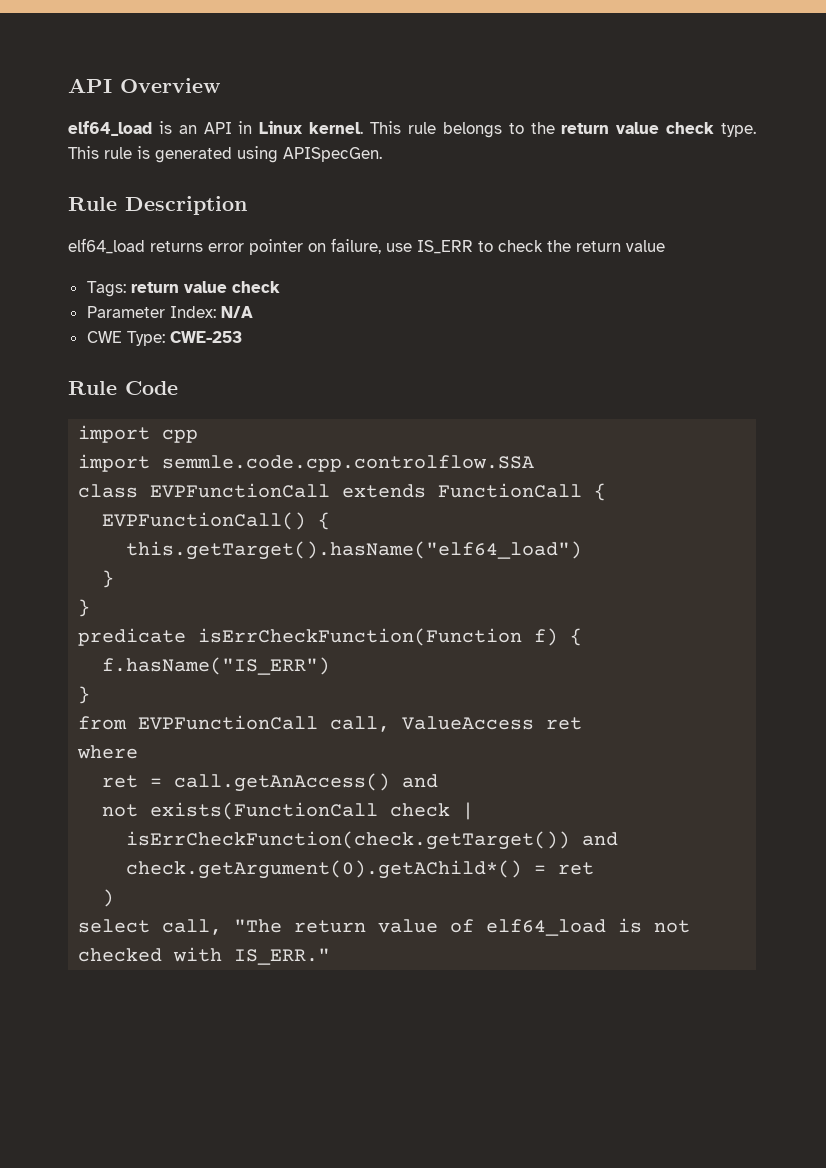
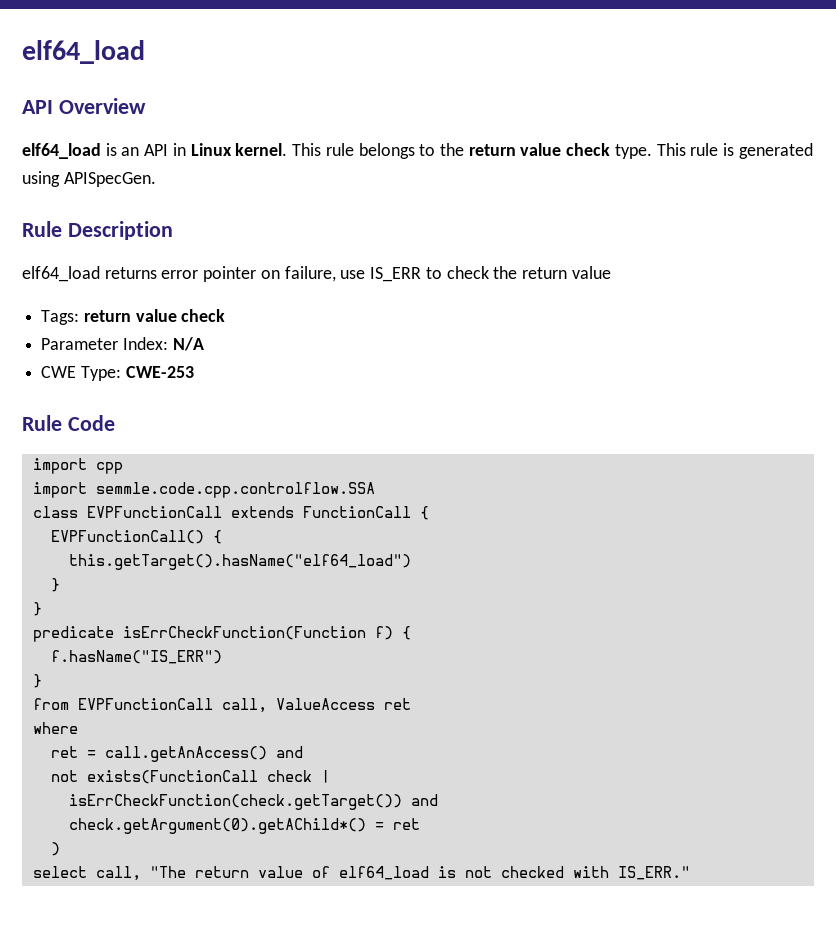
(68, 85) none -> [22,40,145,64] elf64_load //

